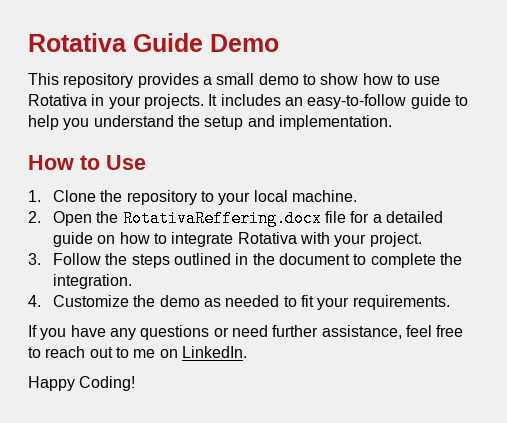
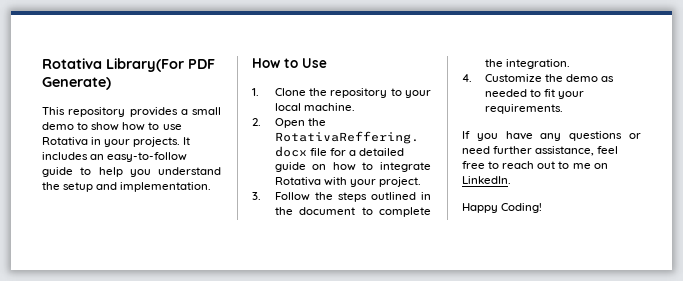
[28,33,279,52] Rotativa Guide Demo -> [42,58,215,72] [42,77,111,90] Rotativa Library(For PDF Generate)

